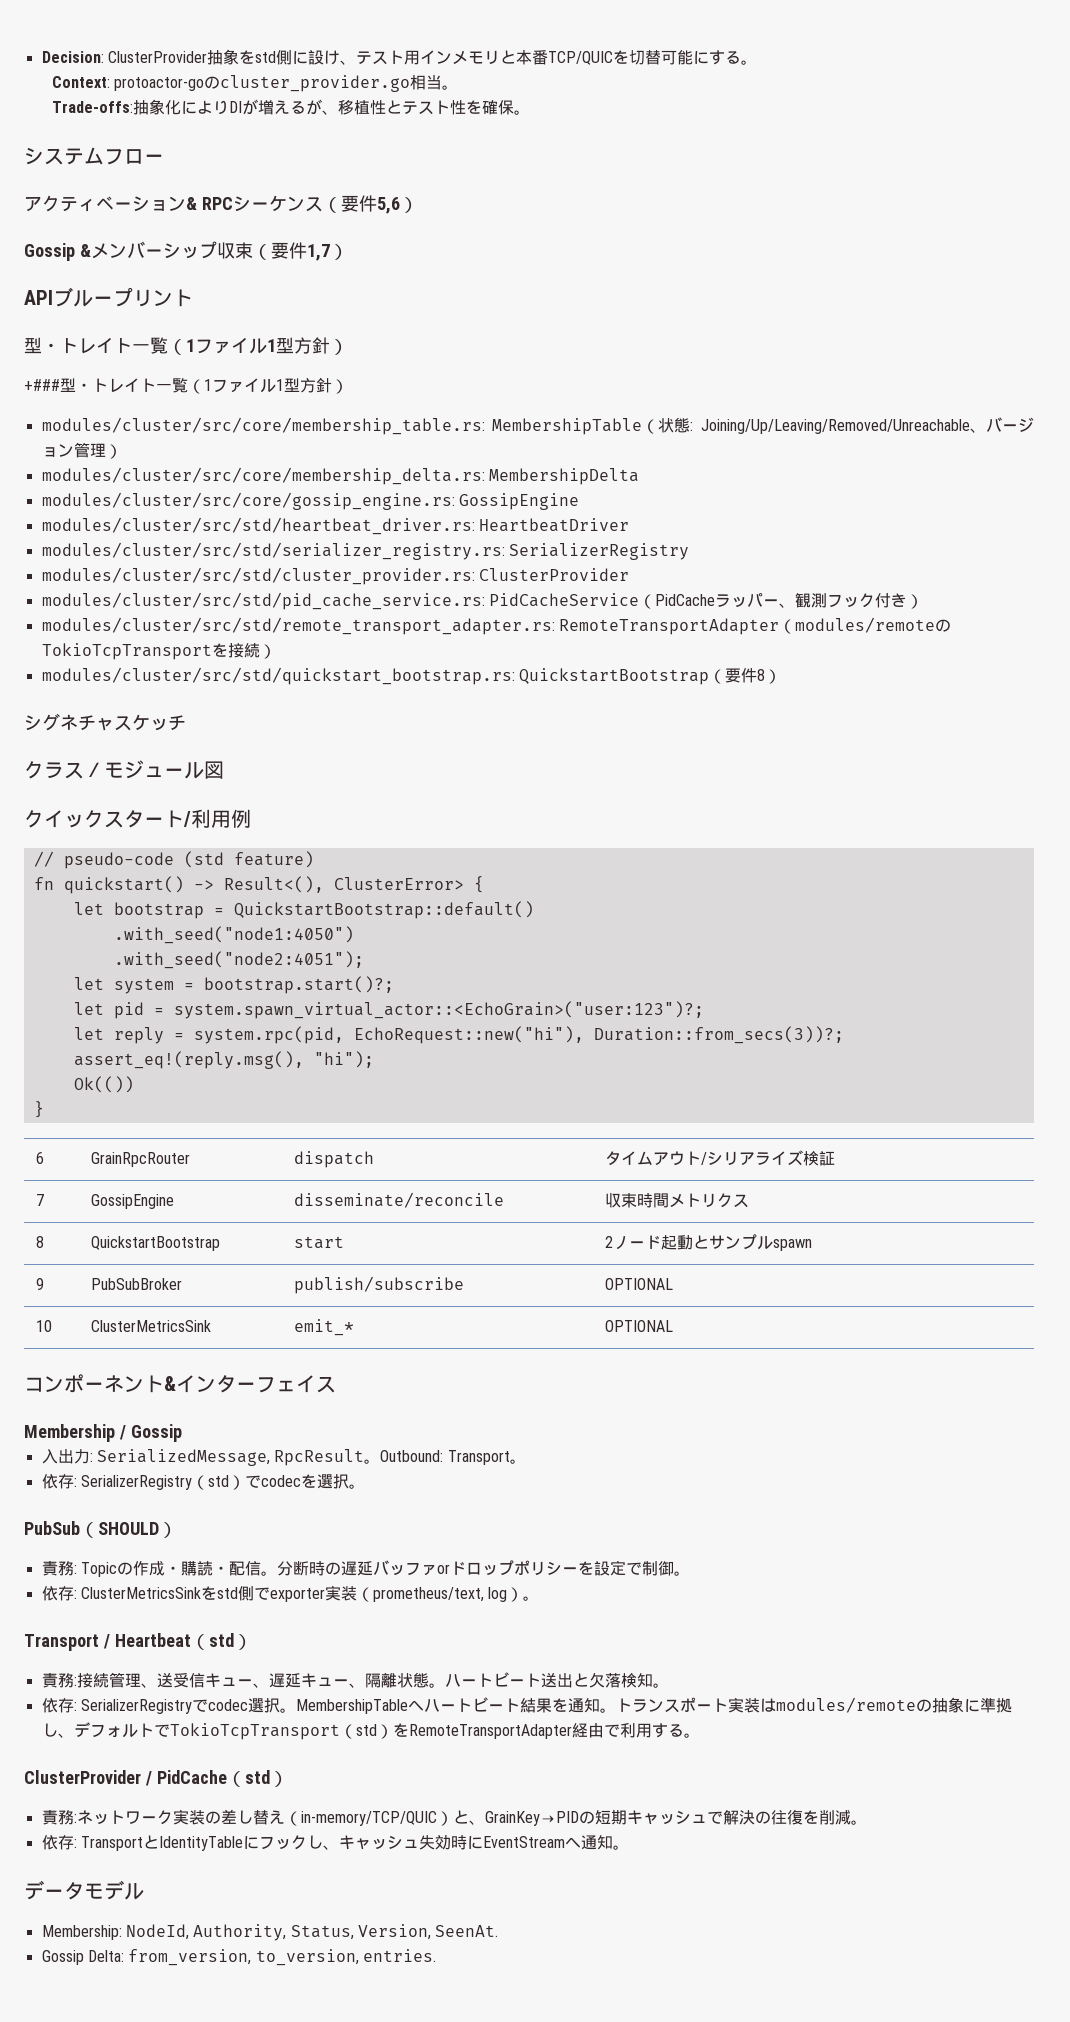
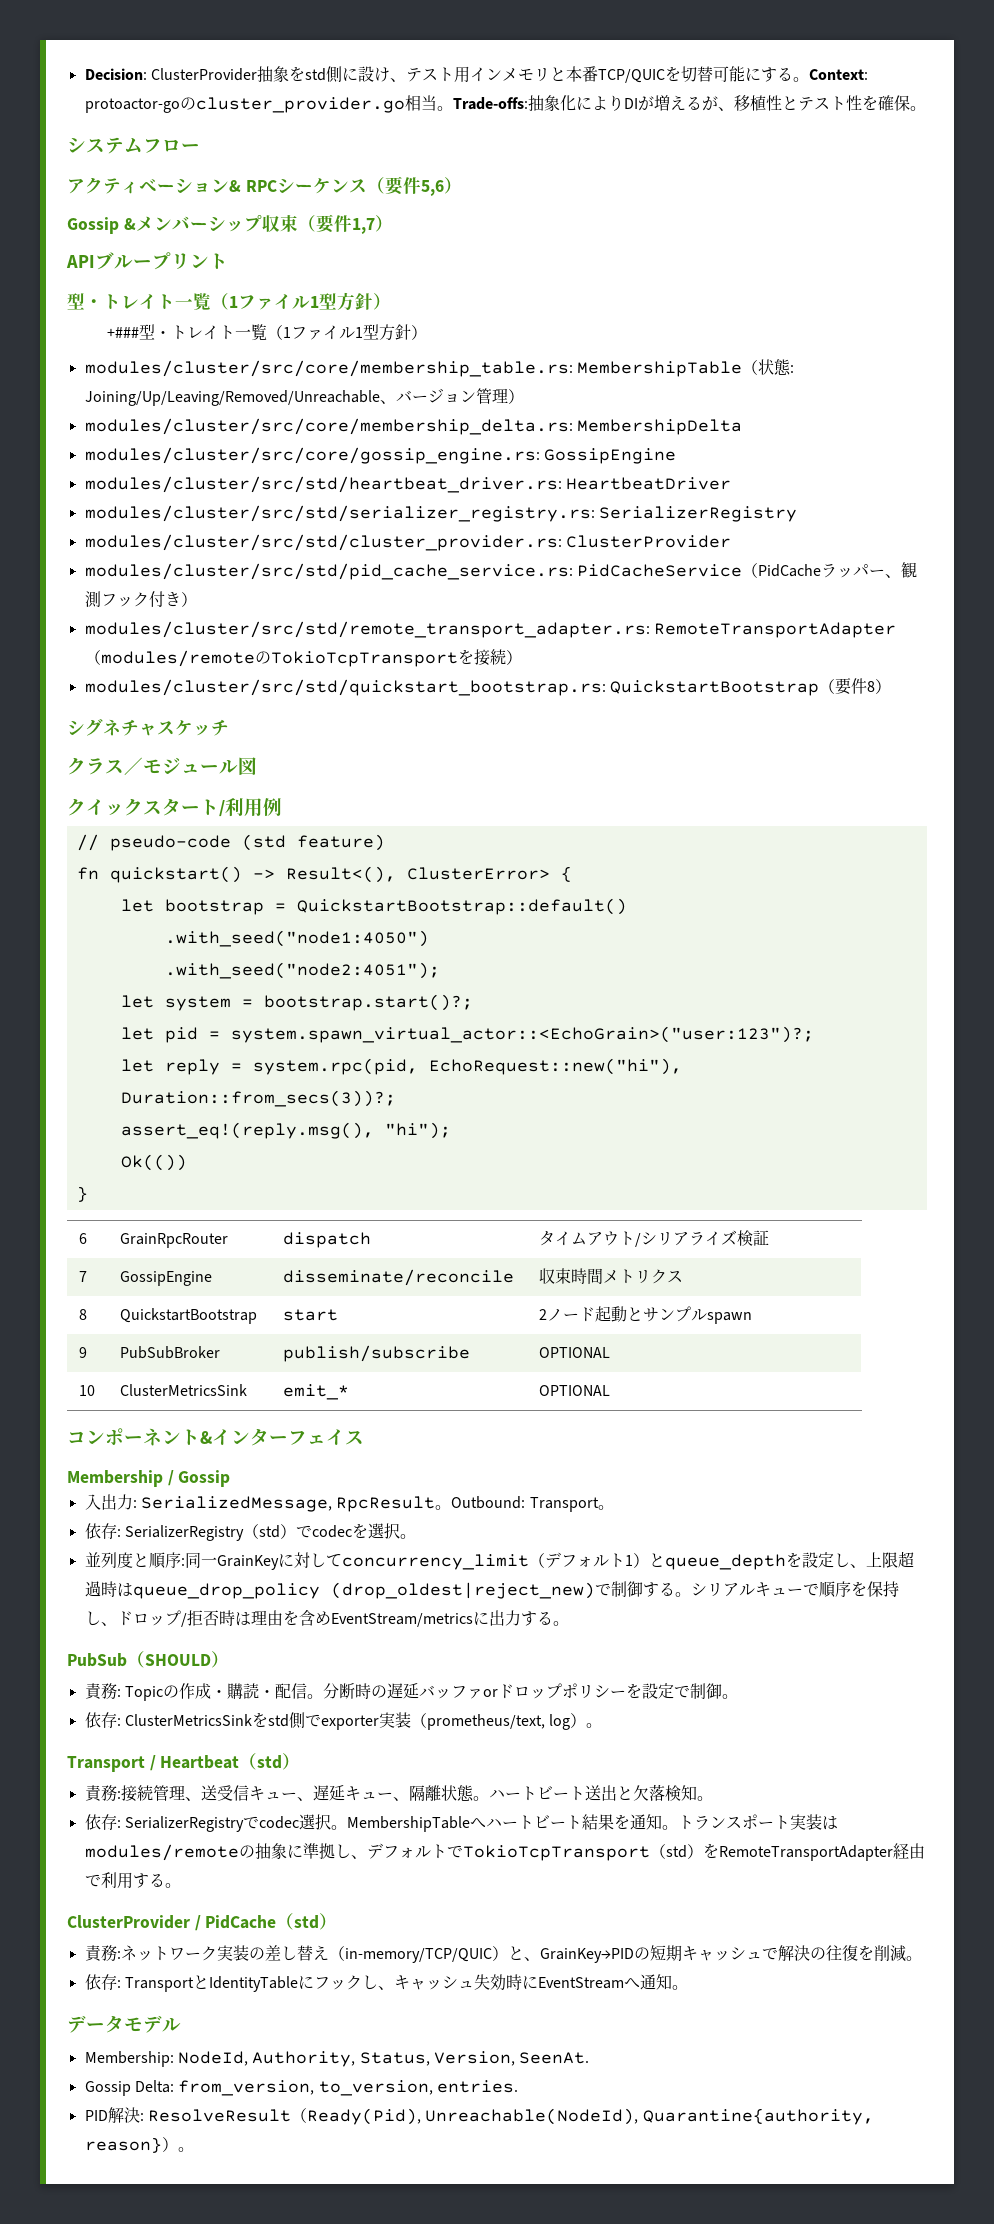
(757, 62) // -> (809, 79) none
(459, 87) // -> (453, 108) none
(365, 1486) none -> [84,1551,914,1570] [84,1581,899,1599] [84,1610,569,1627] // 並列度と順序:同一GrainKeyに対してconcurrency_limit（デフォルト1）とqueue_depthを設定し、上限超過時はqueue_drop_policy (drop_oldest|reject_new)で制御する。シリアルキューで順序を保持し、ドロップ/拒否時は理由を含めEventStream/metricsに出力する。
(436, 1955) none -> [84,2107,874,2125] [84,2137,194,2153] // PID解決: ResolveResult（Ready(Pid), Unreachable(NodeId), Quarantine{authority, reason}）。

